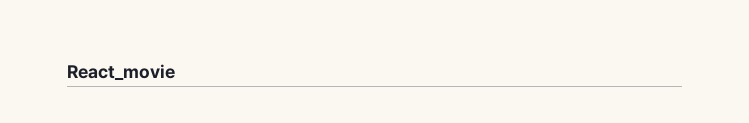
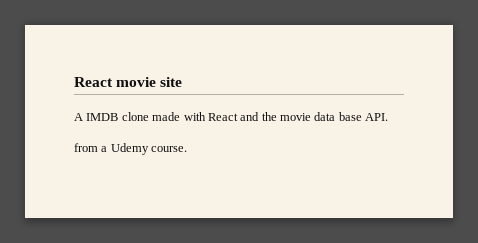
[67,64,175,80] React_movie -> [74,77,183,87] [74,112,389,121] [74,143,188,155] React movie site // A IMDB clone made with React and the movie data base API. // from a Udemy course.

